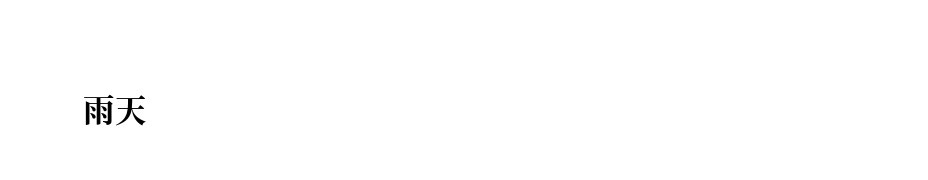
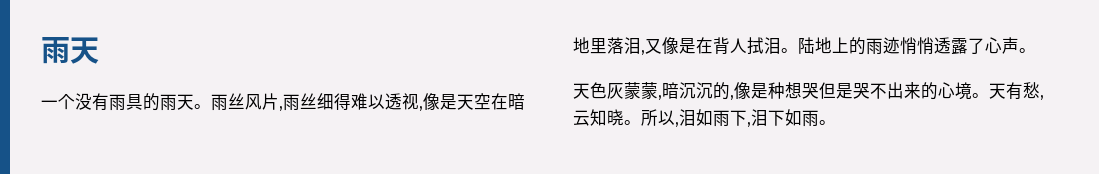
[83,94,147,126] 雨天 -> [41,37,99,64] [41,93,525,111] [573,37,1036,55] [573,82,1044,100] [573,109,836,127] 雨天 // 一个没有雨具的雨天。雨丝风片,雨丝细得难以透视,像是天空在暗地里落泪,又像是在背人拭泪。陆地上的雨迹悄悄透露了心声。 // 天色灰蒙蒙,暗沉沉的,像是种想哭但是哭不出来的心境。天有愁,云知晓。所以,泪如雨下,泪下如雨。

